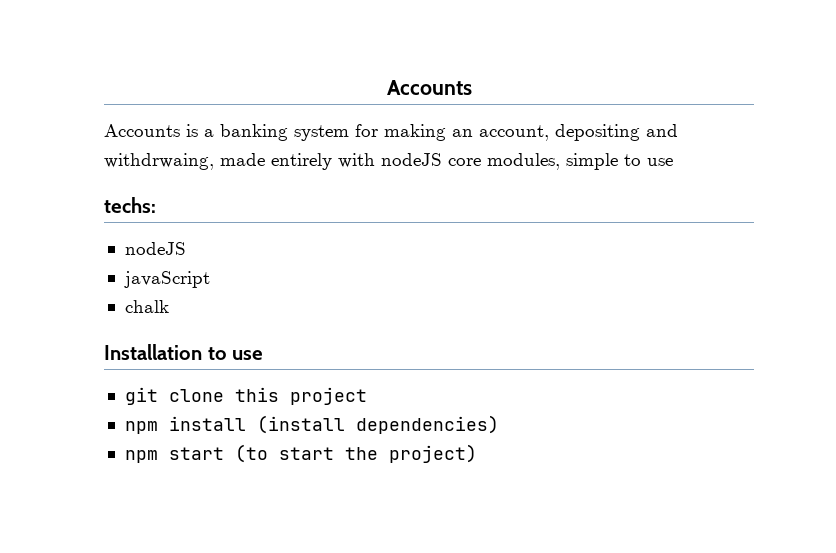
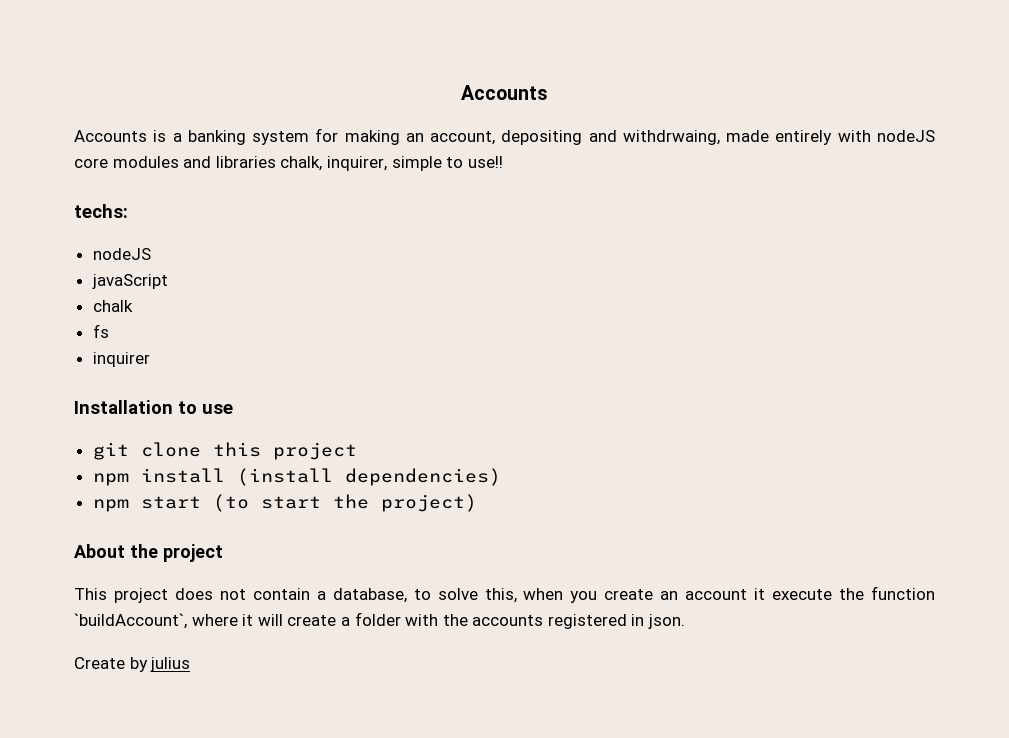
[487,153,560,170] modules, -> [112,156,387,171] modules and libraries chalk, inquirer,
[647,158,673,166] use -> [467,156,503,168] use!!
(169, 306) none -> [92,324,109,338] [92,352,150,367] // fs // inquirer
(477, 453) none -> [74,544,223,562] [74,586,936,603] [74,612,686,629] [74,657,191,672] // About the project // This project does not contain a database, to solve this, when you create an account it execute the function `buildAccount`, where it will create a folder with the accounts registered in json. // Create by julius

